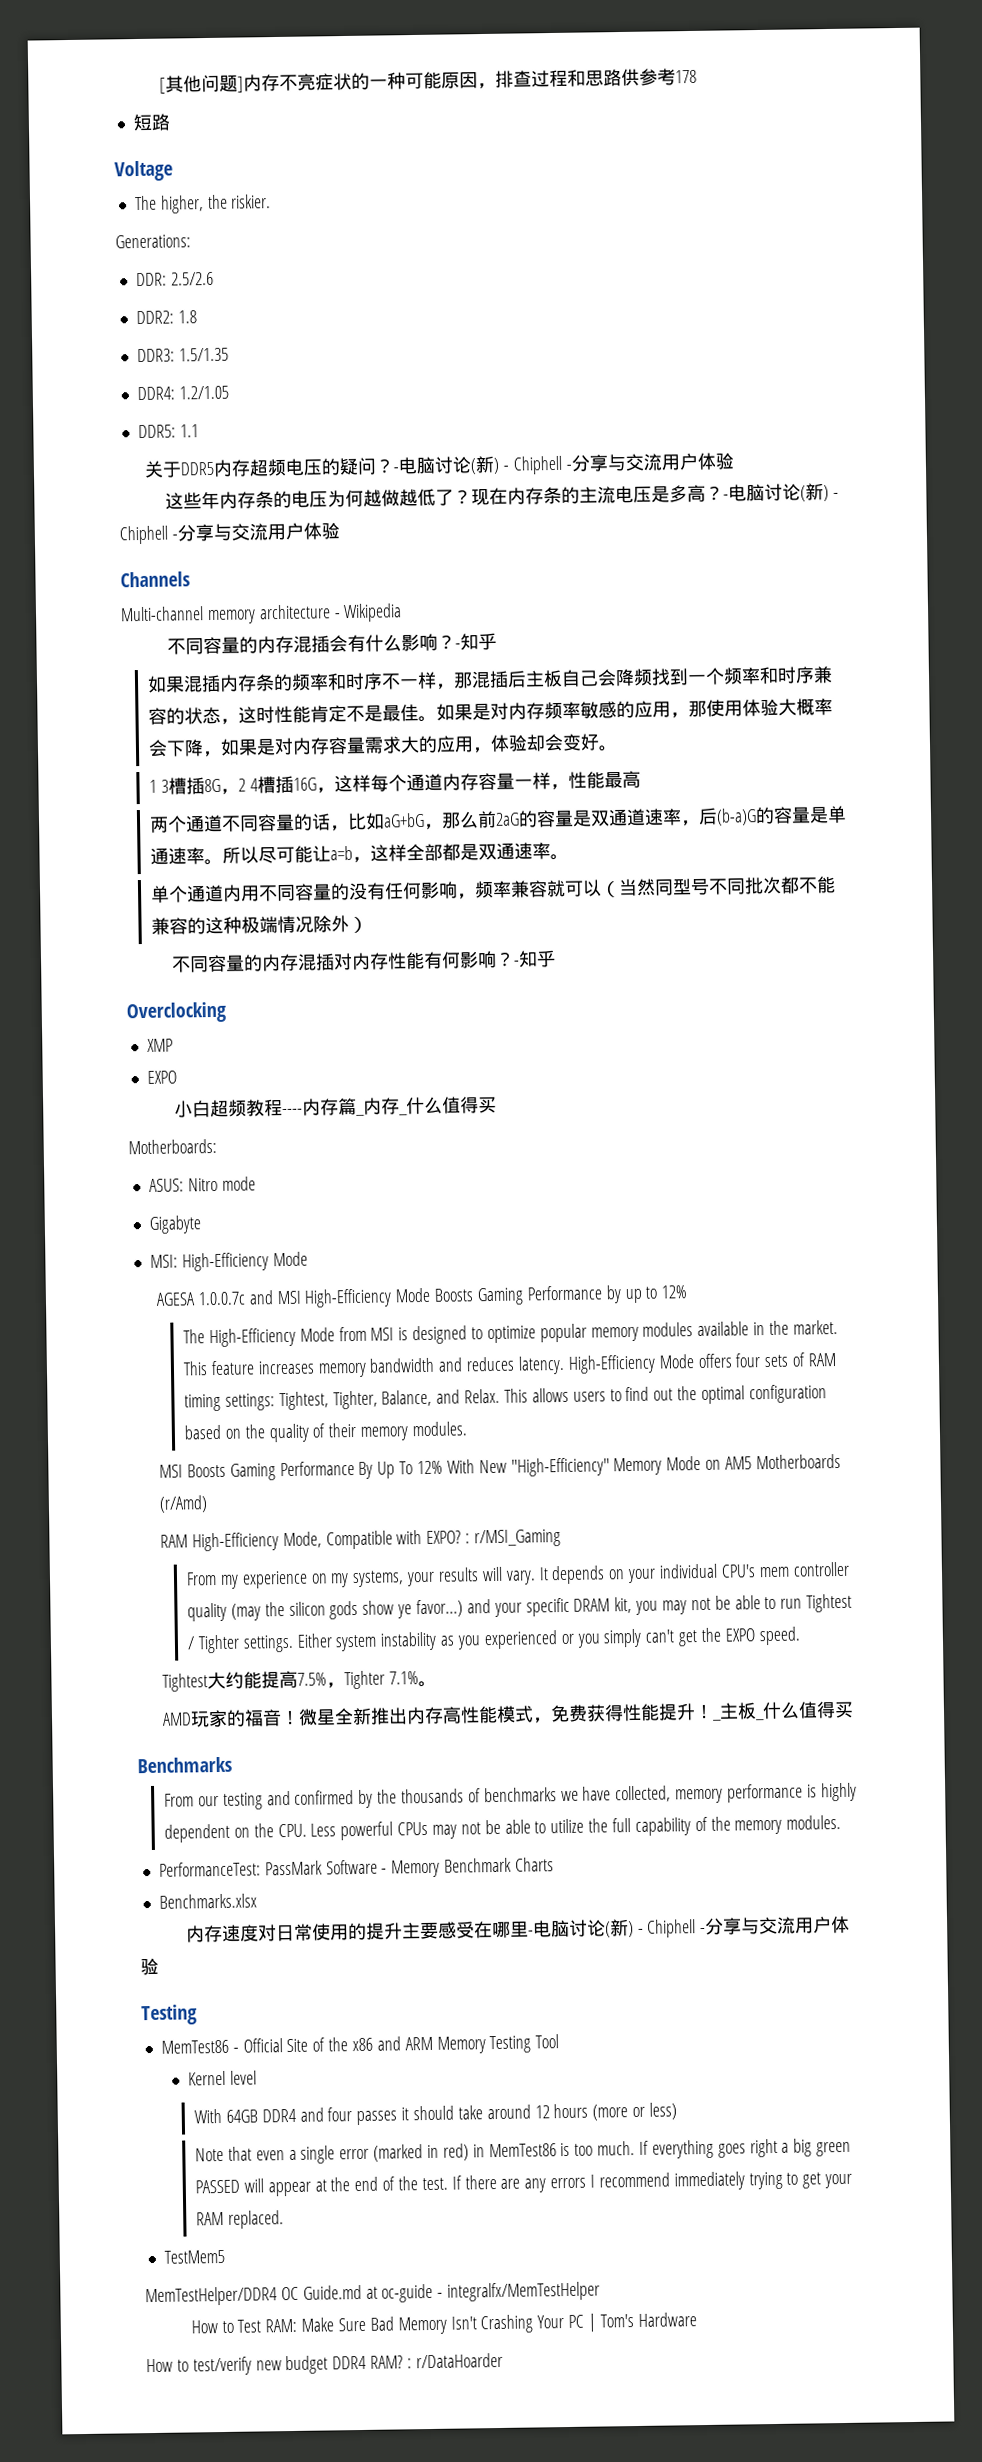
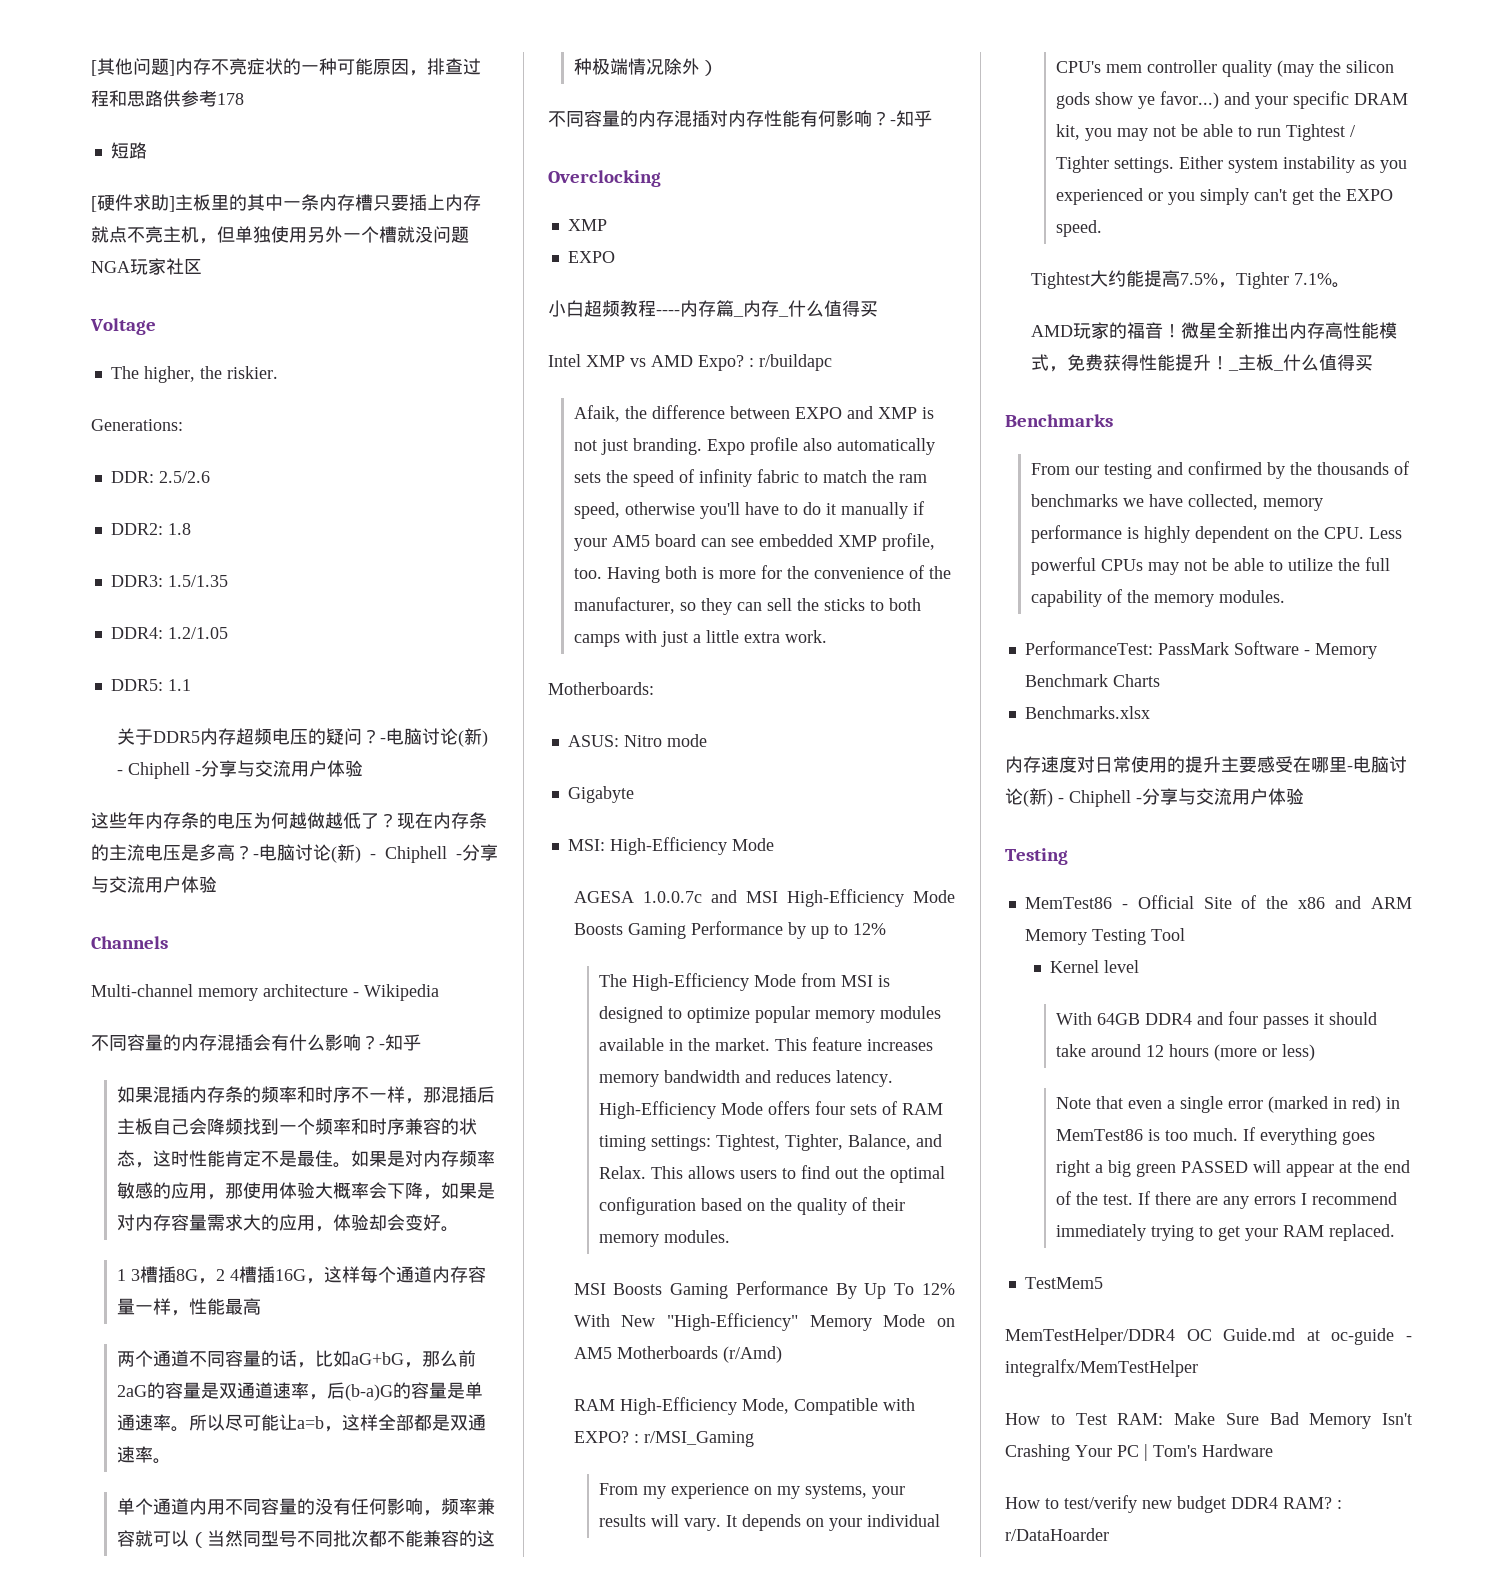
(171, 122) none -> [91,194,481,212] [91,226,469,244] [91,258,202,275] // [硬件求助]主板里的其中一条内存槽只要插上内存就点不亮主机，但单独使用另外一个槽就没问题NGA玩家社区
(497, 1105) none -> [548,354,832,371] [573,405,934,422] [573,437,935,455] [573,469,927,487] [573,501,924,519] [573,533,935,551] [573,565,951,583] [573,597,921,615] [573,630,827,647] // Intel XMP vs AMD Expo? : r/buildapc // Afaik, the difference between EXPO and XMP is not just branding. Expo profile also automatically sets the speed of infinity fabric to match the ram speed, otherwise you'll have to do it manually if your AM5 board can see embedded XMP profile, too. Having both is more for the convenience of the manufacturer, so they can sell the sticks to both camps with just a little extra work.

